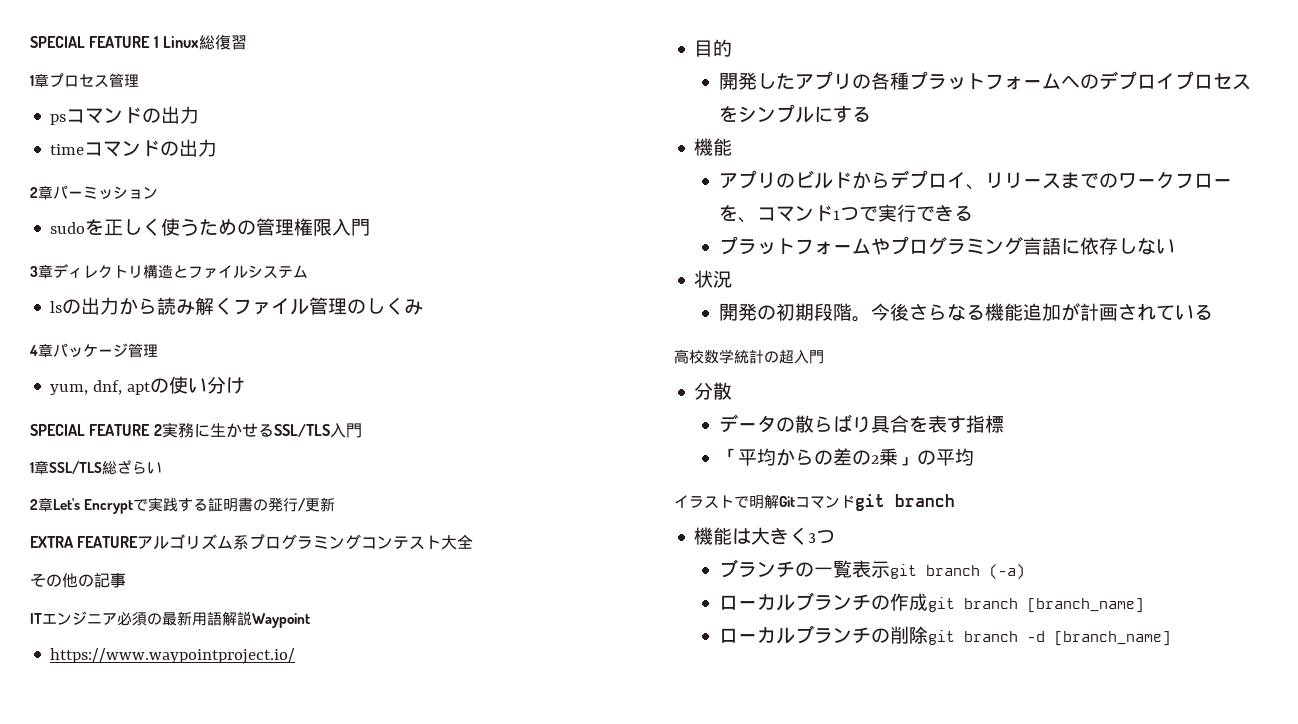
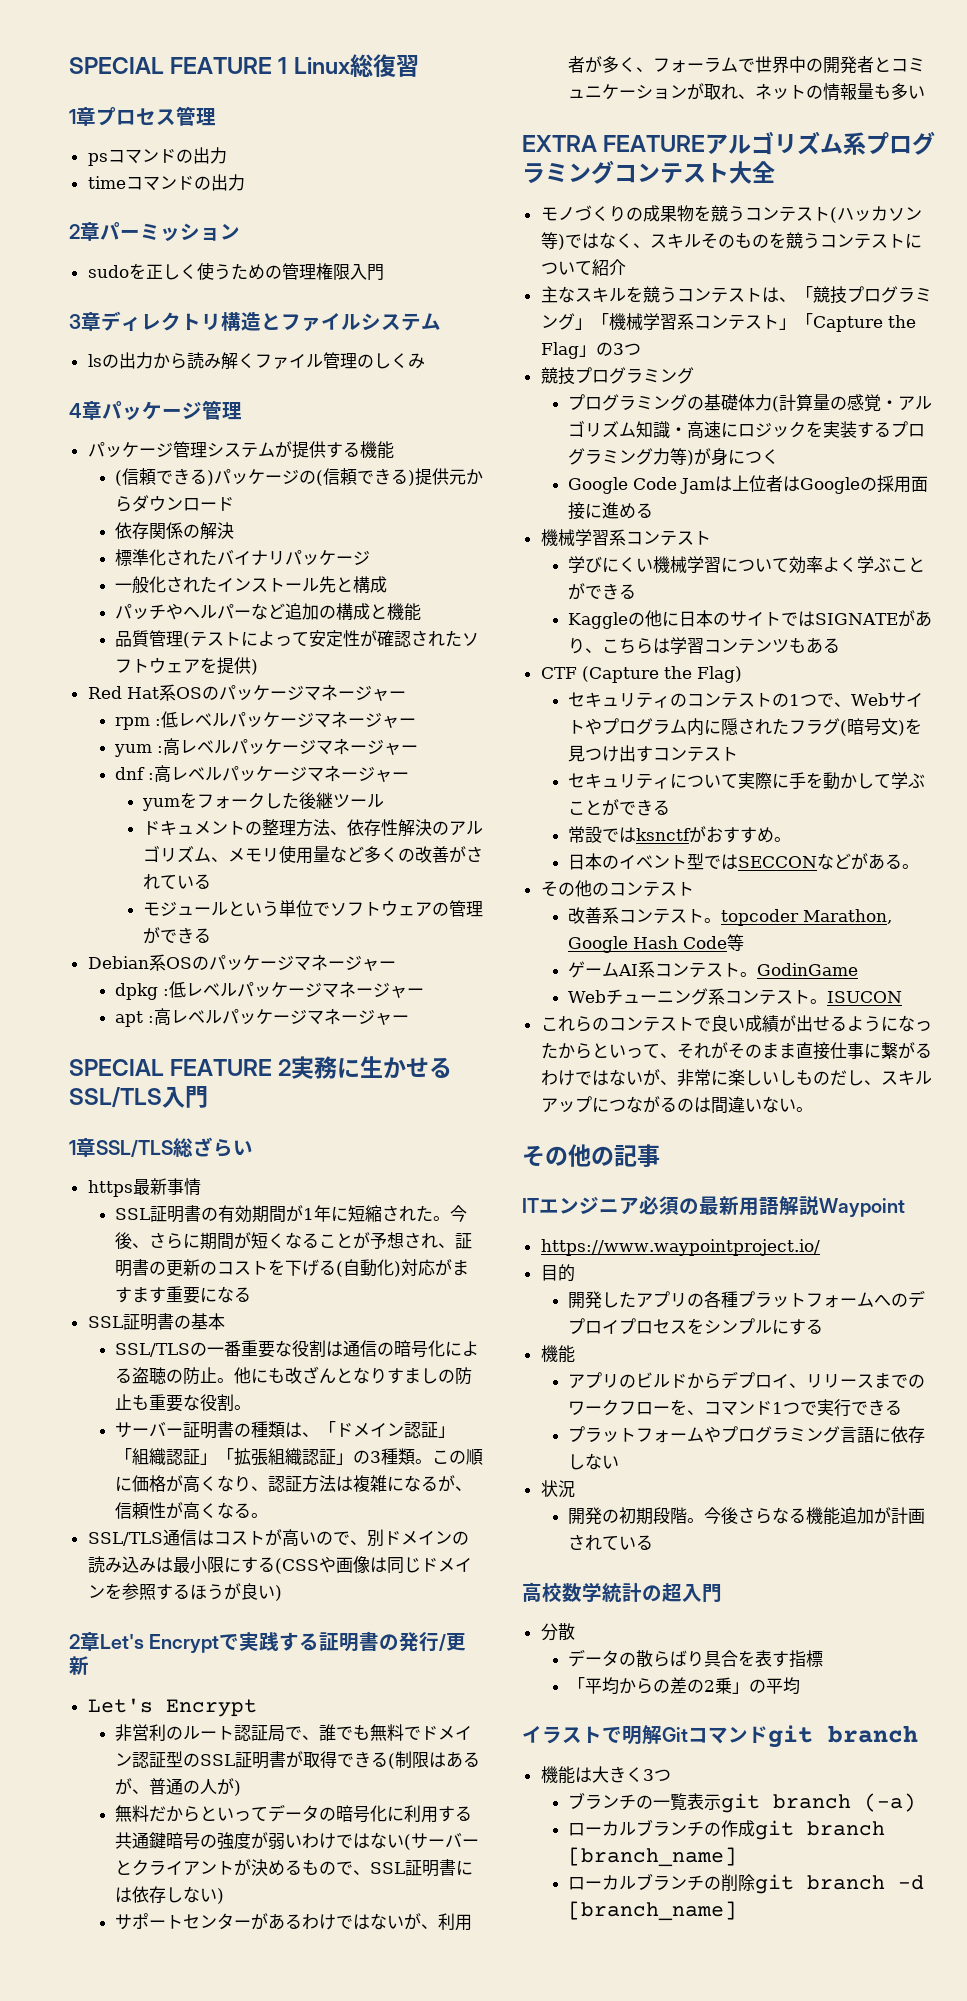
[50,376,246,395] yum, dnf, aptの使い分け -> [87,441,394,459] [115,468,484,486] [115,495,235,512] [115,522,235,540] [115,549,371,566] [115,576,388,593] [115,603,422,621] [115,630,480,648] [115,657,259,675] [87,684,406,701] [115,711,417,730] [114,738,419,757] [115,765,410,783] [142,792,385,811] [143,819,484,837] [143,845,484,864] [143,874,212,890] [143,900,484,917] [143,927,212,944] [87,954,396,971] [115,981,425,1000] [115,1008,410,1027] パッケージ管理システムが提供する機能 // (信頼できる)パッケージの(信頼できる)提供元からダウンロード // 依存関係の解決 // 標準化されたバイナリパッケージ // 一般化されたインストール先と構成 // パッチやヘルパーなど追加の構成と機能 // 品質管理(テストによって安定性が確認されたソフトウェアを提供) // Red Hat系OSのパッケージマネージャー // rpm :低レベルパッケージマネージャー // yum :高レベルパッケージマネージャー // dnf :高レベルパッケージマネージャー // yumをフォークした後継ツール // ドキュメントの整理方法、依存性解決のアルゴリズム、メモリ使用量など多くの改善がされている // モジュールという単位でソフトウェアの管理ができる // Debian系OSのパッケージマネージャー // dpkg :低レベルパッケージマネージャー // apt :高レベルパッケージマネージャー
(162, 468) none -> [87,1178,201,1197] [115,1205,468,1223] [115,1232,473,1250] [115,1259,470,1277] [115,1286,252,1304] [87,1313,225,1331] [115,1340,480,1358] [115,1366,473,1385] [115,1394,252,1412] [115,1421,456,1439] [115,1448,484,1466] [115,1475,473,1493] [115,1502,269,1520] [87,1529,469,1547] [87,1556,472,1574] [87,1583,282,1601] // https最新事情 // SSL証明書の有効期間が1年に短縮された。今後、さらに期間が短くなることが予想され、証明書の更新のコストを下げる(自動化)対応がますます重要になる // SSL証明書の基本 // SSL/TLSの一番重要な役割は通信の暗号化による盗聴の防止。他にも改ざんとなりすましの防止も重要な役割。 // サーバー証明書の種類は、「ドメイン認証」「組織認証」「拡張組織認証」の3種類。この順に価格が高くなり、認証方法は複雑になるが、信頼性が高くなる。 // SSL/TLS通信はコストが高いので、別ドメインの読み込みは最小限にする(CSSや画像は同じドメインを参照するほうが良い)
(336, 504) none -> [87,1698,257,1717] [115,1724,473,1742] [115,1751,481,1769] [115,1778,242,1796] [115,1804,473,1823] [115,1832,480,1850] [115,1859,474,1877] [115,1886,225,1904] [115,1913,473,1931] [568,56,926,74] [568,83,926,101] // Let's Encrypt // 非営利のルート認証局で、誰でも無料でドメイン認証型のSSL証明書が取得できる(制限はあるが、普通の人が) // 無料だからといってデータの暗号化に利用する共通鍵暗号の強度が弱いわけではない(サーバーとクライアントが決めるもので、SSL証明書には依存しない) // サポートセンターがあるわけではないが、利用者が多く、フォーラムで世界中の開発者とコミュニケーションが取れ、ネットの情報量も多い
(474, 541) none -> [540,205,922,223] [540,232,922,250] [540,259,626,276] [540,286,932,304] [540,313,916,332] [540,342,641,359] [540,367,694,385] [568,394,933,412] [568,420,926,439] [568,448,780,466] [568,475,929,494] [568,502,654,520] [540,529,711,546] [568,556,926,574] [568,583,637,600] [568,610,933,629] [568,637,841,654] [540,666,742,683] [568,692,924,708] [568,718,923,736] [568,745,739,762] [568,772,926,790] [568,799,671,816] [568,826,792,843] [568,853,920,870] [540,880,694,897] [568,907,893,926] [568,934,745,953] [568,961,859,978] [568,988,903,1005] [540,1015,932,1032] [540,1042,932,1060] [540,1069,932,1086] [540,1096,813,1114] // モノづくりの成果物を競うコンテスト(ハッカソン等)ではなく、スキルそのものを競うコンテストについて紹介 // 主なスキルを競うコンテストは、「競技プログラミング」「機械学習系コンテスト」「Capture the Flag」の3つ // 競技プログラミング // プログラミングの基礎体力(計算量の感覚・アルゴリズム知識・高速にロジックを実装するプログラミング力等)が身につく // Google Code Jamは上位者はGoogleの採用面接に進める // 機械学習系コンテスト // 学びにくい機械学習について効率よく学ぶことができる // Kaggleの他に日本のサイトではSIGNATEがあり、こちらは学習コンテンツもある // CTF (Capture the Flag) // セキュリティのコンテストの1つで、Webサイトやプログラム内に隠されたフラグ(暗号文)を見つけ出すコンテスト // セキュリティについて実際に手を動かして学ぶことができる // 常設ではksnctfがおすすめ。 // 日本のイベント型ではSECCONなどがある。 // その他のコンテスト // 改善系コンテスト。topcoder Marathon, Google Hash Code等 // ゲームAI系コンテスト。GodinGame // Webチューニング系コンテスト。ISUCON // これらのコンテストで良い成績が出せるようになったからといって、それがそのまま直接仕事に繋がるわけではないが、非常に楽しいしものだし、スキルアップにつながるのは間違いない。

